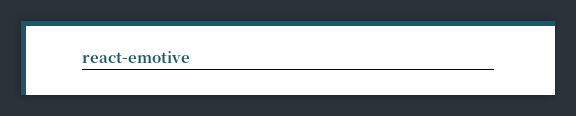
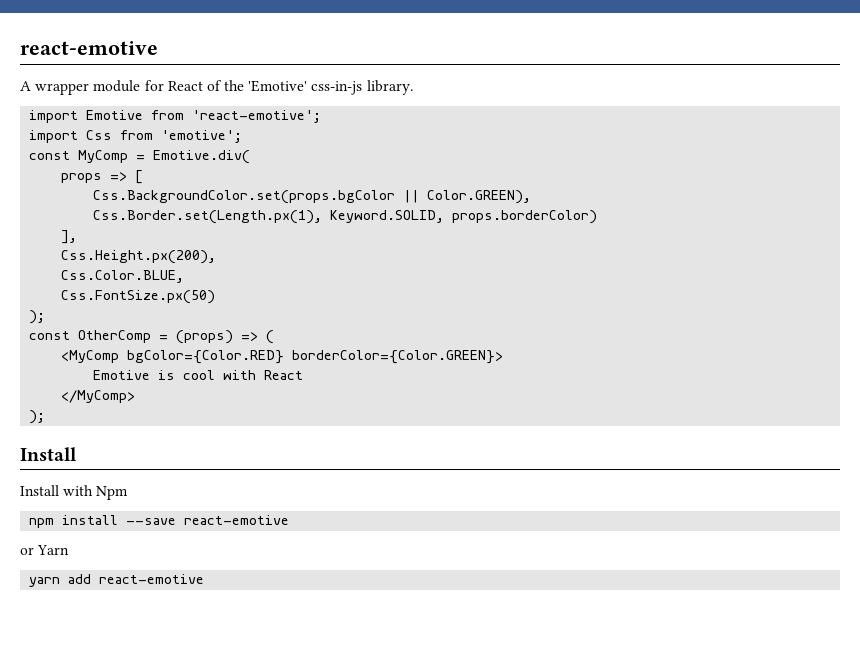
[82,51,190,63] react-emotive -> [20,41,158,55] [20,80,413,95] [29,110,322,123] [29,130,243,143] [29,150,251,164] [61,170,144,184] [93,190,532,204] [93,210,598,224] [61,230,78,244] [61,250,217,264] [61,270,185,283] [61,290,216,304] [29,310,46,324] [29,330,275,344] [61,350,504,364] [93,370,304,380] [61,390,136,403] [29,410,46,424] [20,447,77,461] [20,485,129,500] [29,515,290,528] [20,545,70,555] [29,574,205,587] react-emotive // A wrapper module for React of the 'Emotive' css-in-js library. // import Emotive from 'react-emotive'; // import Css from 'emotive'; // const MyComp = Emotive.div( // props => [ // Css.BackgroundColor.set(props.bgColor || Color.GREEN), // Css.Border.set(Length.px(1), Keyword.SOLID, props.borderColor) // ], // Css.Height.px(200), // Css.Color.BLUE, // Css.FontSize.px(50) // ); // const OtherComp = (props) => ( // <MyComp bgColor={Color.RED} borderColor={Color.GREEN}> // Emotive is cool with React // </MyComp> // ); // Install // Install with Npm // npm install --save react-emotive // or Yarn // yarn add react-emotive

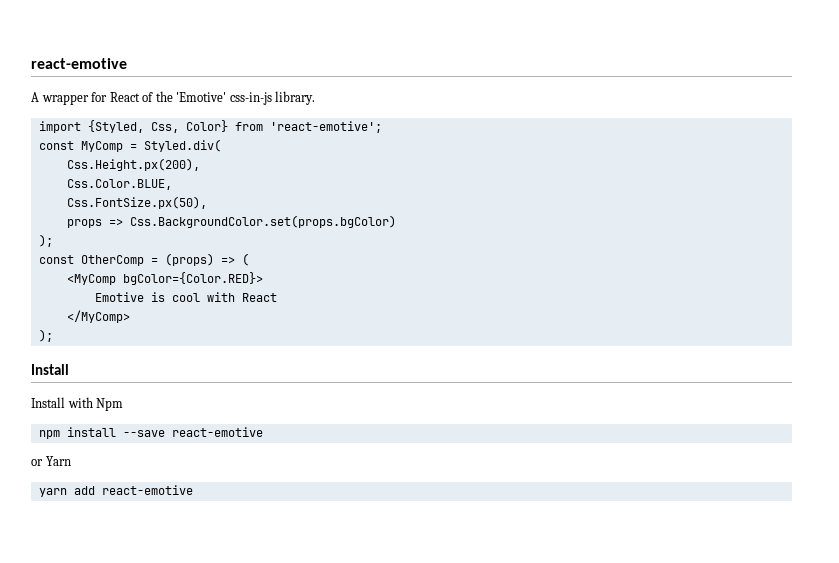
[93,80,141,92] module -> (89, 99) none
[86,110,144,120] Emotive -> [87,120,228,133] {Styled, Css, Color}
[29,130,243,143] // import Css from 'emotive'; -> (382, 127) none
[153,150,251,164] [61,170,144,184] [93,190,532,204] [93,210,598,224] [61,230,78,244] [61,250,217,264] [61,270,185,283] [61,290,216,304] Emotive.div( // props => [ // Css.BackgroundColor.set(props.bgColor || Color.GREEN), // Css.Border.set(Length.px(1), Keyword.SOLID, props.borderColor) // ], // Css.Height.px(200), // Css.Color.BLUE, // Css.FontSize.px(50) -> [143,139,221,152] [66,158,200,171] [66,179,172,190] [66,196,207,209] [66,215,396,228] Styled.div( // Css.Height.px(200), // Css.Color.BLUE, // Css.FontSize.px(50), // props => Css.BackgroundColor.set(props.bgColor)
[127,350,504,364] bgColor={Color.RED} borderColor={Color.GREEN}> -> [122,272,263,285] bgColor={Color.RED}>

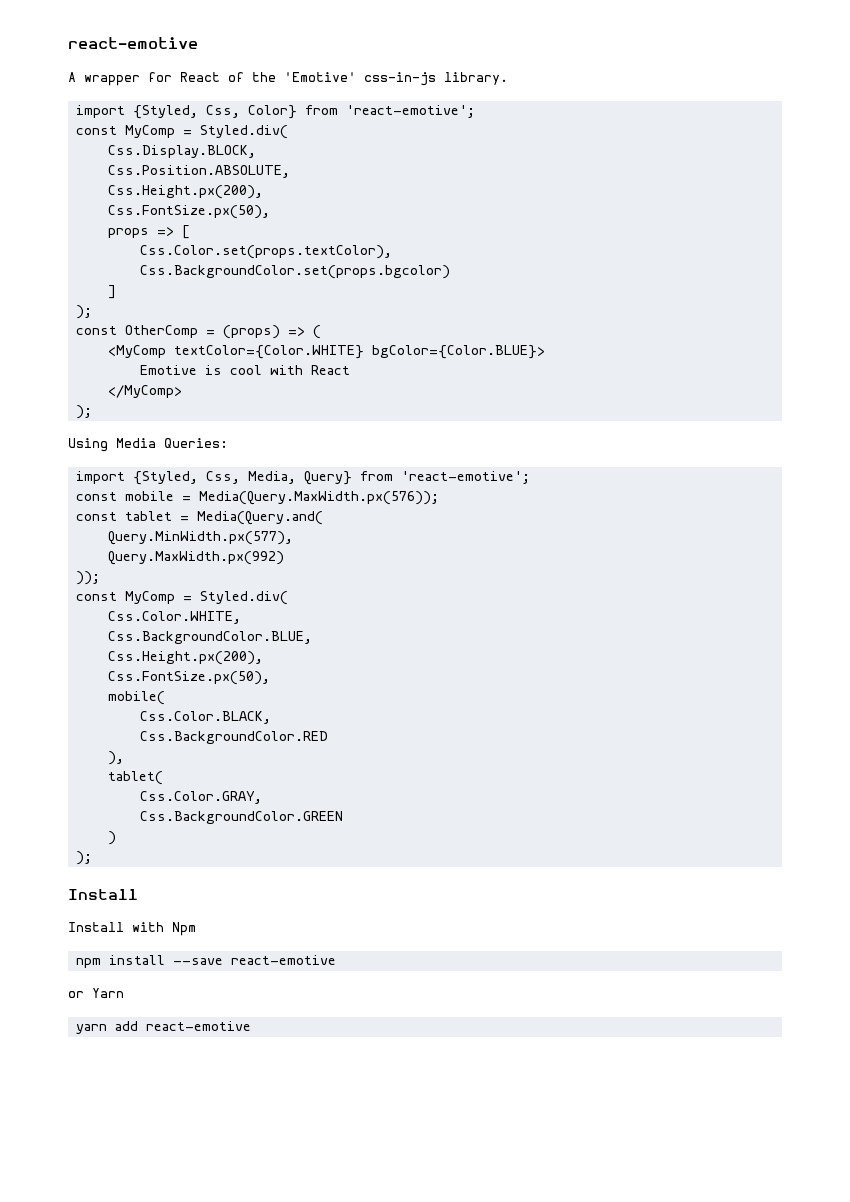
[66,158,200,171] [66,179,172,190] // Css.Height.px(200), // Css.Color.BLUE, -> [107,145,256,158] [107,165,290,178] [107,185,263,199] // Css.Display.BLOCK, // Css.Position.ABSOLUTE, // Css.Height.px(200),
[129,215,396,228] Css.BackgroundColor.set(props.bgColor) -> [181,225,190,239] [139,245,392,259] [139,265,450,279] [107,285,116,299] [ // Css.Color.set(props.textColor), // Css.BackgroundColor.set(props.bgcolor) // ]
[122,272,263,285] bgColor={Color.RED}> -> [173,345,545,359] textColor={Color.WHITE} bgColor={Color.BLUE}>
(53, 335) none -> [68,438,228,452] [75,471,530,485] [75,491,439,505] [75,511,323,525] [107,531,293,545] [107,551,284,565] [75,571,100,585] [75,591,288,605] [107,611,241,624] [107,631,312,644] [107,651,263,665] [107,671,270,685] [107,691,165,705] [139,711,271,724] [139,731,328,744] [107,751,124,765] [107,771,163,785] [139,791,262,804] [139,811,343,824] [107,831,116,845] [75,851,92,865] // Using Media Queries: // import {Styled, Css, Media, Query} from 'react-emotive'; // const mobile = Media(Query.MaxWidth.px(576)); // const tablet = Media(Query.and( // Query.MinWidth.px(577), // Query.MaxWidth.px(992) // )); // const MyComp = Styled.div( // Css.Color.WHITE, // Css.BackgroundColor.BLUE, // Css.Height.px(200), // Css.FontSize.px(50), // mobile( // Css.Color.BLACK, // Css.BackgroundColor.RED // ), // tablet( // Css.Color.GRAY, // Css.BackgroundColor.GREEN // ) // );

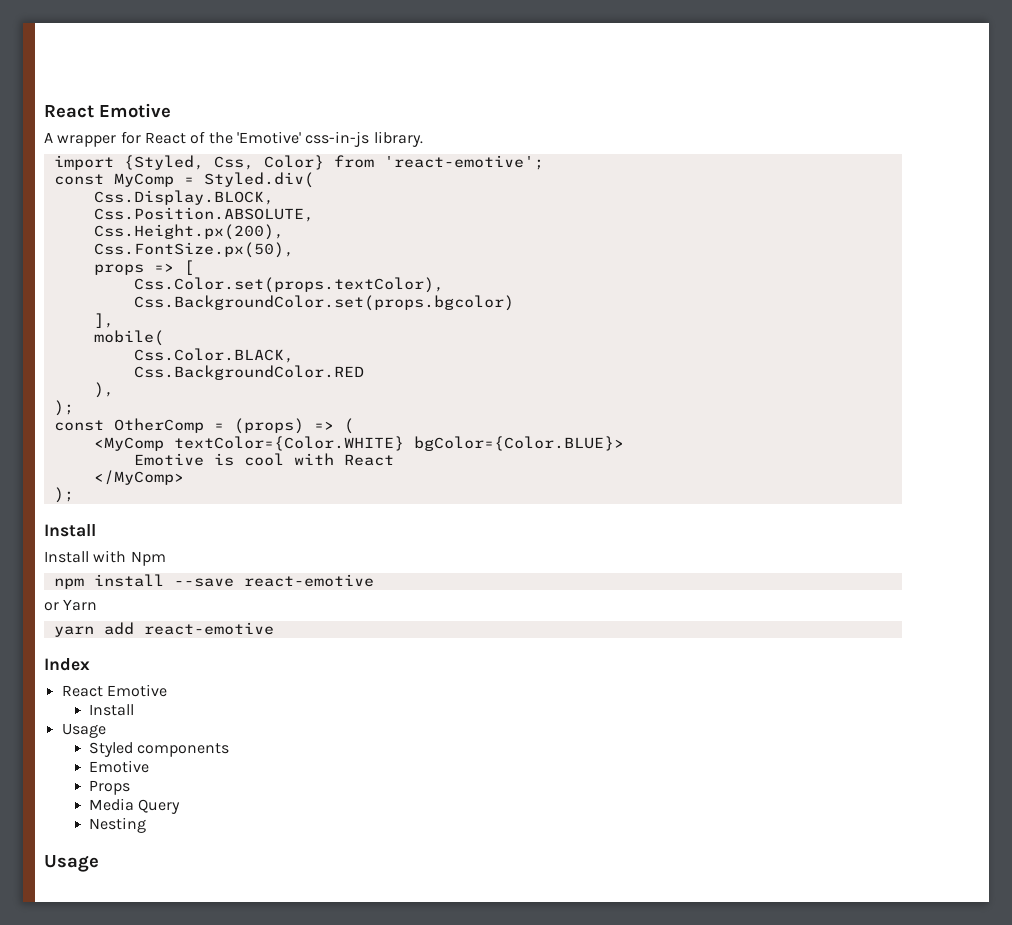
[68,37,198,49] react-emotive -> [44,103,171,118] React Emotive
[107,285,116,299] ] -> [93,313,114,328] [93,330,164,346] [133,348,294,363] [133,365,364,380] [93,382,114,398] ], // mobile( // Css.Color.BLACK, // Css.BackgroundColor.RED // ),
[68,438,228,452] [75,471,530,485] [75,491,439,505] [75,511,323,525] [107,531,293,545] [107,551,284,565] [75,571,100,585] [75,591,288,605] [107,611,241,624] [107,631,312,644] [107,651,263,665] [107,671,270,685] [107,691,165,705] [139,711,271,724] [139,731,328,744] [107,751,124,765] [107,771,163,785] [139,791,262,804] [139,811,343,824] [107,831,116,845] [75,851,92,865] // Using Media Queries: // import {Styled, Css, Media, Query} from 'react-emotive'; // const mobile = Media(Query.MaxWidth.px(576)); // const tablet = Media(Query.and( // Query.MinWidth.px(577), // Query.MaxWidth.px(992) // )); // const MyComp = Styled.div( // Css.Color.WHITE, // Css.BackgroundColor.BLUE, // Css.Height.px(200), // Css.FontSize.px(50), // mobile( // Css.Color.BLACK, // Css.BackgroundColor.RED // ), // tablet( // Css.Color.GRAY, // Css.BackgroundColor.GREEN // ) // ); -> (74, 495) none
(251, 1026) none -> [44,658,90,671] [61,684,167,697] [89,704,135,716] [61,723,106,738] [89,742,230,757] [89,760,150,773] [89,780,131,795] [89,798,181,814] [89,817,147,833] [44,855,99,872] // Index // React Emotive // Install // Usage // Styled components // Emotive // Props // Media Query // Nesting // Usage

